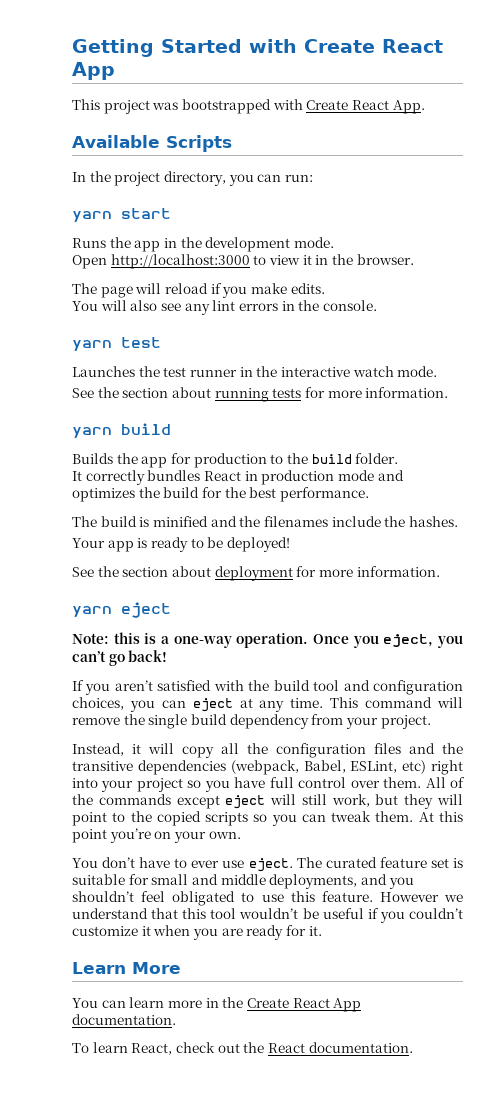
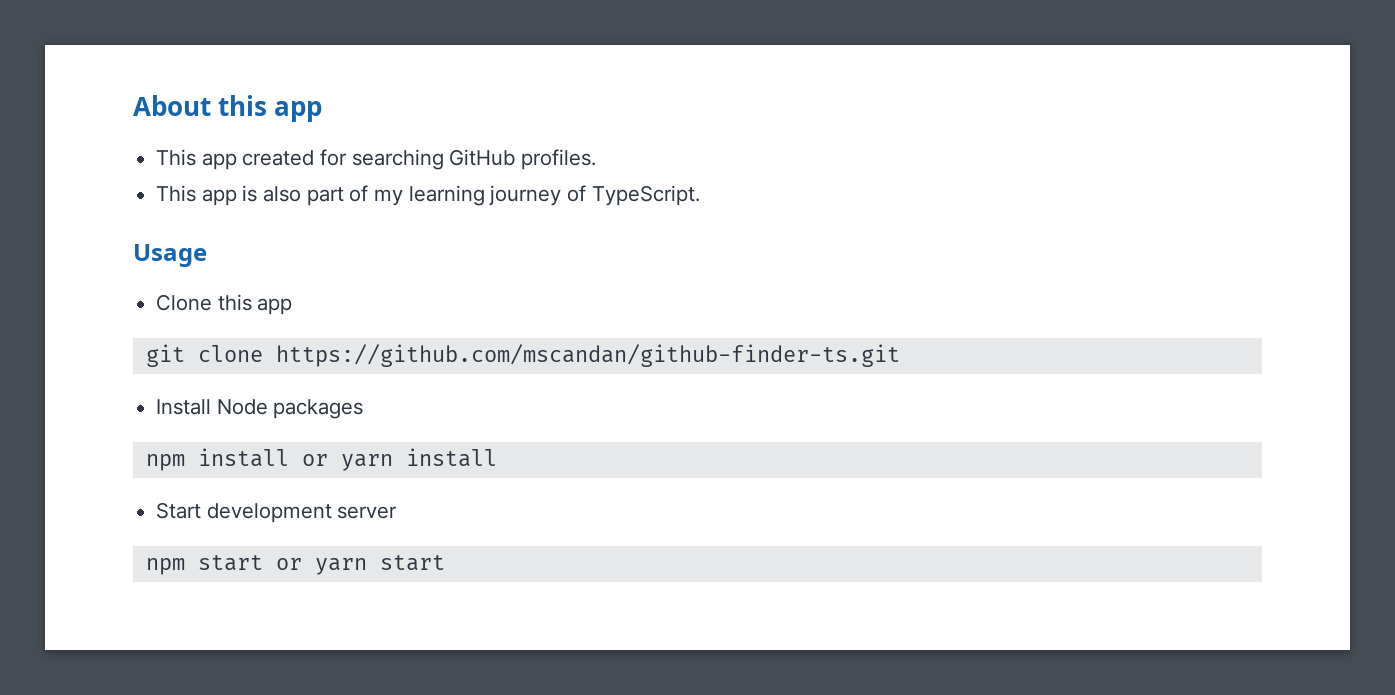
[72,39,443,57] [72,62,115,80] [72,99,425,114] [72,135,232,152] [72,171,313,186] [72,208,171,222] [72,237,334,252] [72,254,414,269] [72,283,325,298] [72,300,377,315] [72,337,161,351] [72,366,438,377] [72,387,449,402] [72,423,171,438] [72,453,399,468] [72,470,404,485] [72,487,369,502] [72,516,458,527] [72,537,290,552] [72,566,440,581] [72,602,171,618] [72,632,464,648] [72,650,168,666] [72,680,464,695] [72,697,464,712] [72,714,431,729] [72,743,463,758] [72,760,463,775] [72,777,465,792] [72,794,463,809] [72,811,463,826] [72,828,241,843] [72,857,463,872] [72,874,414,889] [72,891,463,906] [72,908,463,923] [72,925,322,940] [72,962,181,974] [72,997,362,1012] [72,1014,176,1025] [72,1042,413,1055] Getting Started with Create React App // This project was bootstrapped with Create React App. // Available Scripts // In the project directory, you can run: // yarn start // Runs the app in the development mode. // Open http://localhost:3000 to view it in the browser. // The page will reload if you make edits. // You will also see any lint errors in the console. // yarn test // Launches the test runner in the interactive watch mode. // See the section about running tests for more information. // yarn build // Builds the app for production to the build folder. // It correctly bundles React in production mode and optimizes the build for the best performance. // The build is minified and the filenames include the hashes. // Your app is ready to be deployed! // See the section about deployment for more information. // yarn eject // Note: this is a one-way operation. Once you eject, you can’t go back! // If you aren’t satisfied with the build tool and configuration choices, you can eject at any time. This command will remove the single build dependency from your project. // Instead, it will copy all the configuration files and the transitive dependencies (webpack, Babel, ESLint, etc) right into your project so you have full control over them. All of the commands except eject will still work, but they will point to the copied scripts so you can tweak them. At this point you’re on your own. // You don’t have to ever use eject. The curated feature set is suitable for small and middle deployments, and you shouldn’t feel obligated to use this feature. However we understand that this tool wouldn’t be useful if you couldn’t customize it when you are ready for it. // Learn More // You can learn more in the Create React App documentation. // To learn React, check out the React documentation. -> [133,95,323,122] [156,149,597,170] [156,185,700,206] [133,244,207,267] [156,294,293,315] [145,344,900,367] [156,399,364,419] [145,448,497,471] [156,502,398,523] [145,555,445,575] About this app // This app created for searching GitHub profiles. // This app is also part of my learning journey of TypeScript. // Usage // Clone this app // git clone https://github.com/mscandan/github-finder-ts.git // Install Node packages // npm install or yarn install // Start development server // npm start or yarn start

